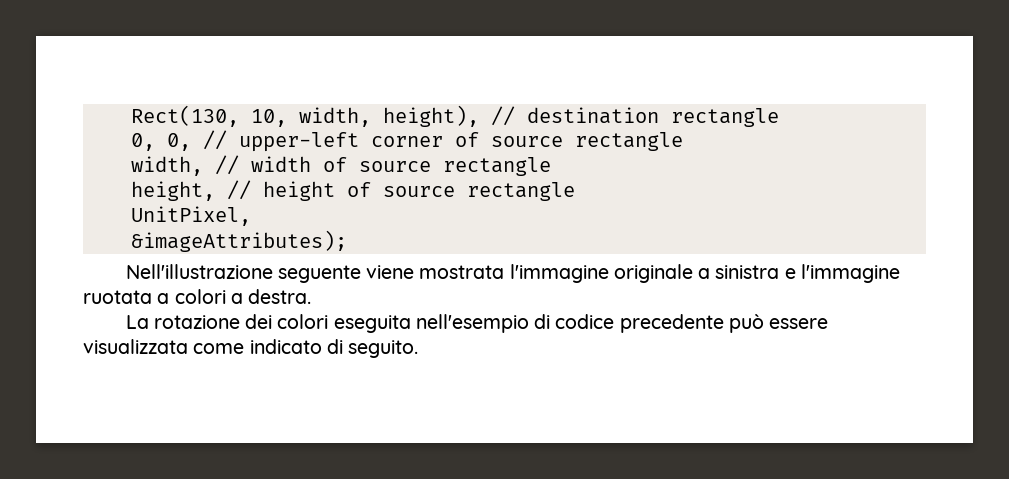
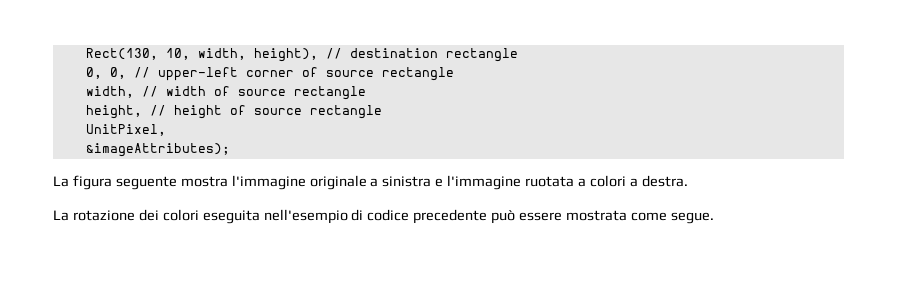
[125,264,505,283] Nell'illustrazione seguente viene mostrata -> [53,175,228,190] La figura seguente mostra
[83,339,419,358] visualizzata come indicato di seguito. -> [566,210,714,224] mostrata come segue.

